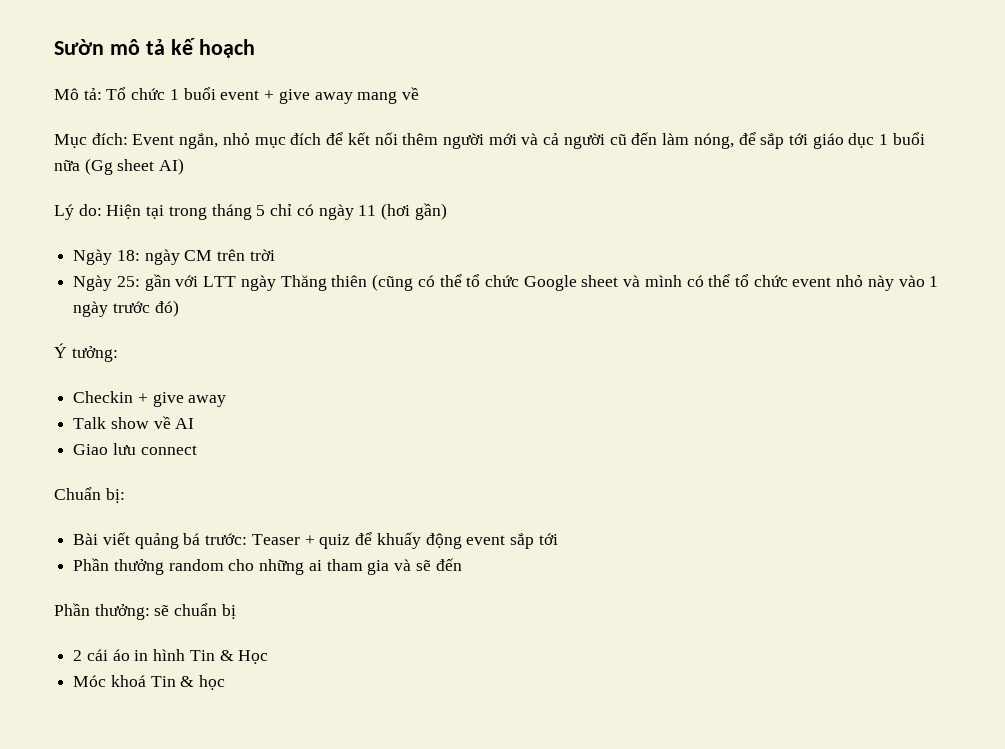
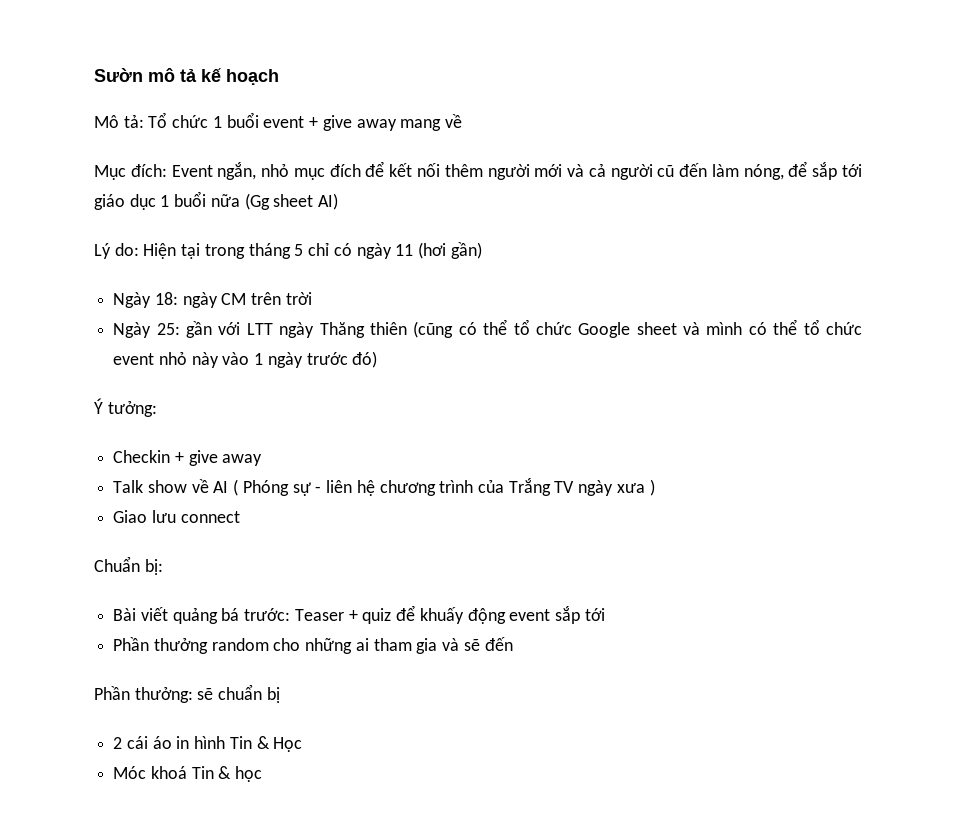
(195, 423) none -> [233,478,655,496] ( Phóng sự - liên hệ chương trình của Trắng TV ngày xưa )

